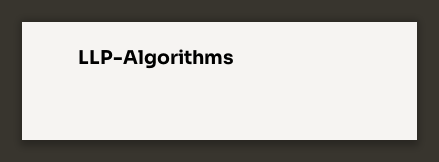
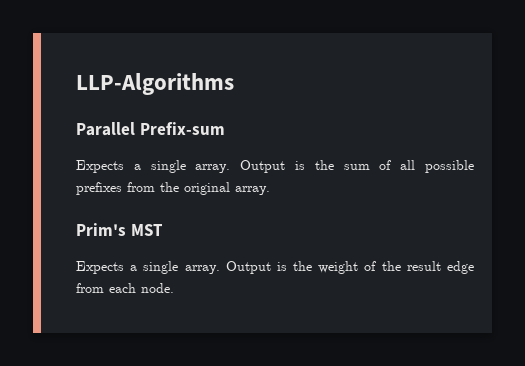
(234, 59) none -> [76,122,225,136] [76,160,475,173] [76,182,270,195] [76,223,163,236] [76,261,475,274] [76,283,174,293] // Parallel Prefix-sum // Expects a single array. Output is the sum of all possible prefixes from the original array. // Prim's MST // Expects a single array. Output is the weight of the result edge from each node.

